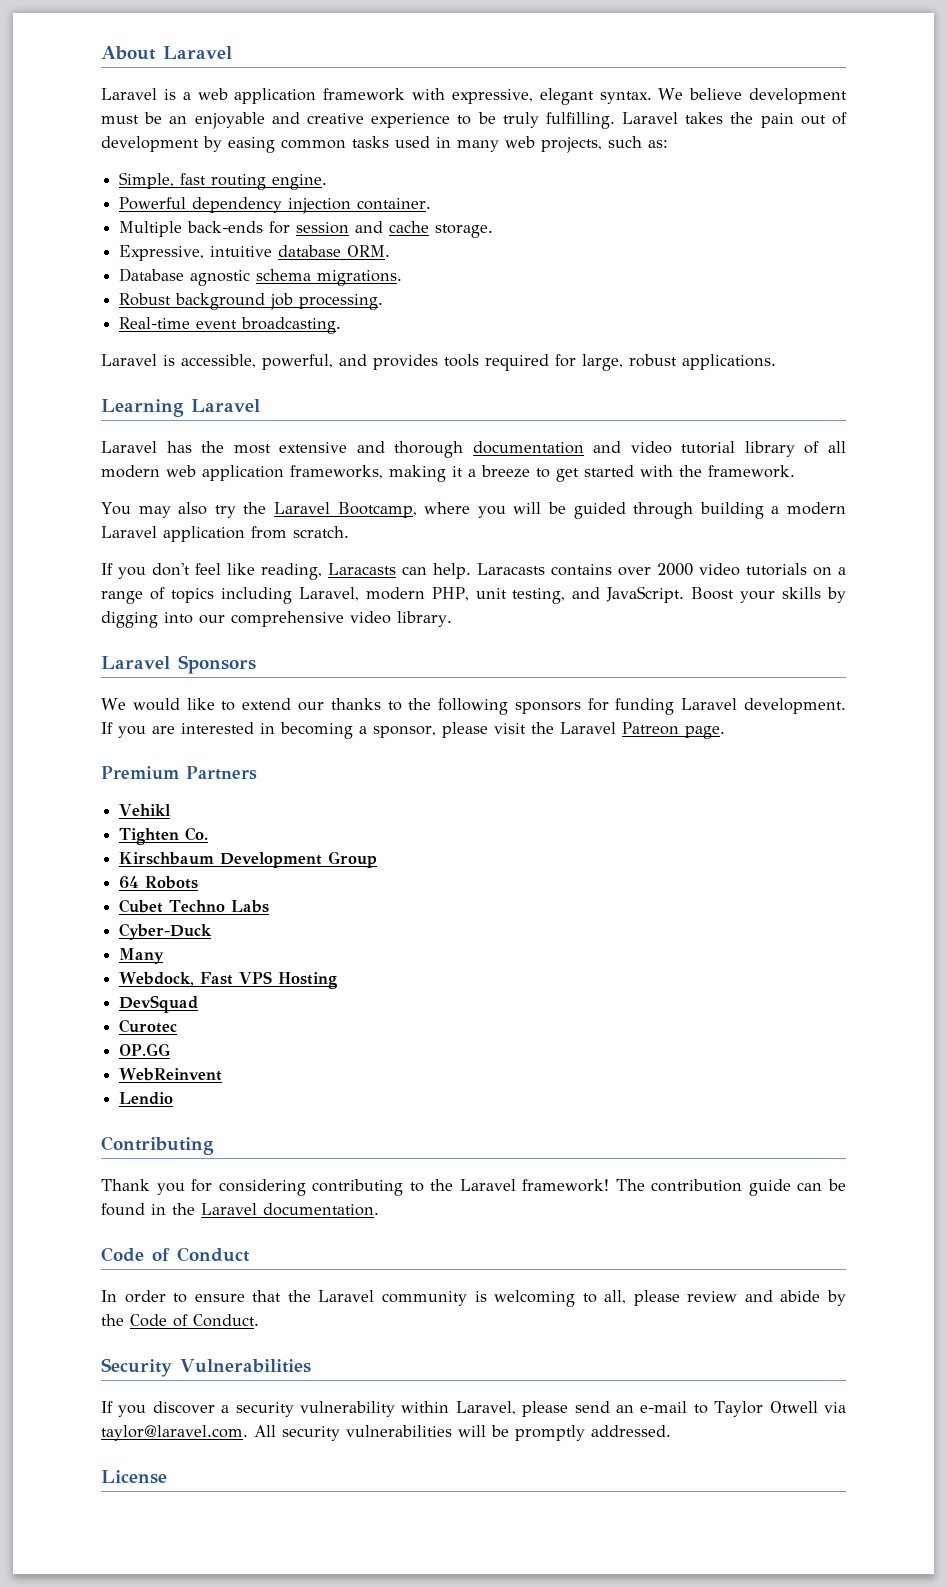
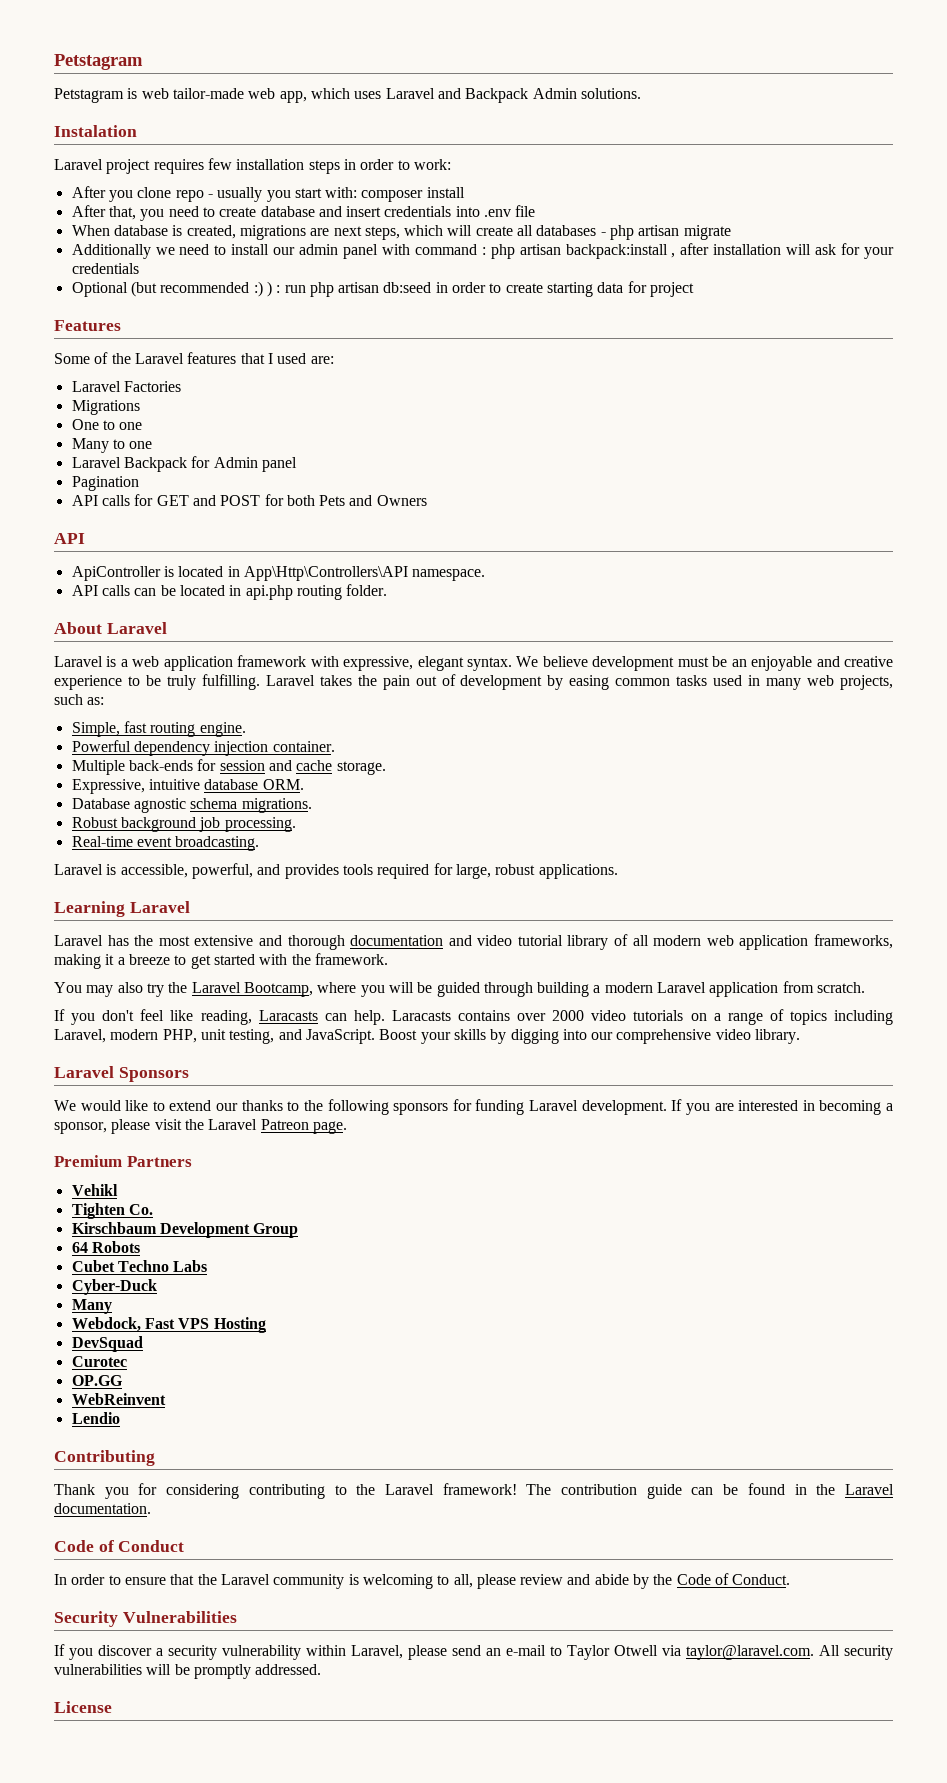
(101, 53) none -> [54,54,143,70] [54,88,641,103] [54,125,137,137] [54,158,451,174] [71,186,465,202] [71,205,536,221] [71,225,731,240] [71,243,894,259] [71,263,139,274] [71,281,695,297] [54,320,121,331] [54,352,334,364] [71,381,181,392] [71,400,140,415] [71,419,143,430] [71,438,153,453] [71,456,297,472] [71,476,139,491] [71,494,427,506] [54,533,85,544] [71,566,486,581] [71,584,388,600] Petstagram // Petstagram is web tailor-made web app, which uses Laravel and Backpack Admin solutions. // Instalation // Laravel project requires few installation steps in order to work: // After you clone repo - usually you start with: composer install // After that, you need to create database and insert credentials into .env file // When database is created, migrations are next steps, which will create all databases - php artisan migrate // Additionally we need to install our admin panel with command : php artisan backpack:install , after installation will ask for your credentials // Optional (but recommended :) ) : run php artisan db:seed in order to create starting data for project // Features // Some of the Laravel features that I used are: // Laravel Factories // Migrations // One to one // Many to one // Laravel Backpack for Admin panel // Pagination // API calls for GET and POST for both Pets and Owners // API // ApiController is located in App\Http\Controllers\API namespace. // API calls can be located in api.php routing folder. //

